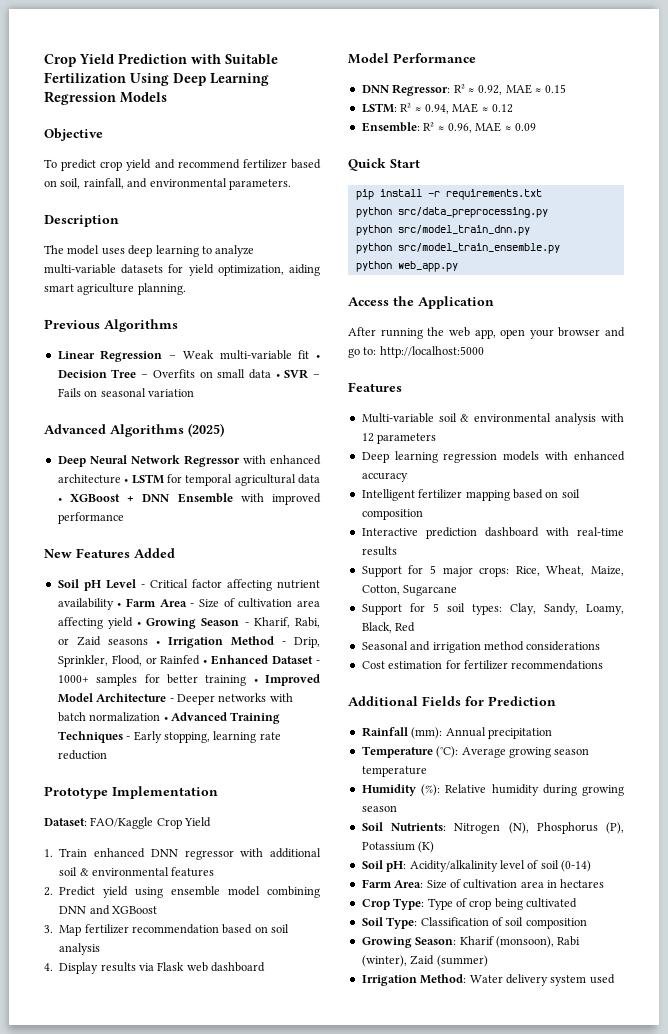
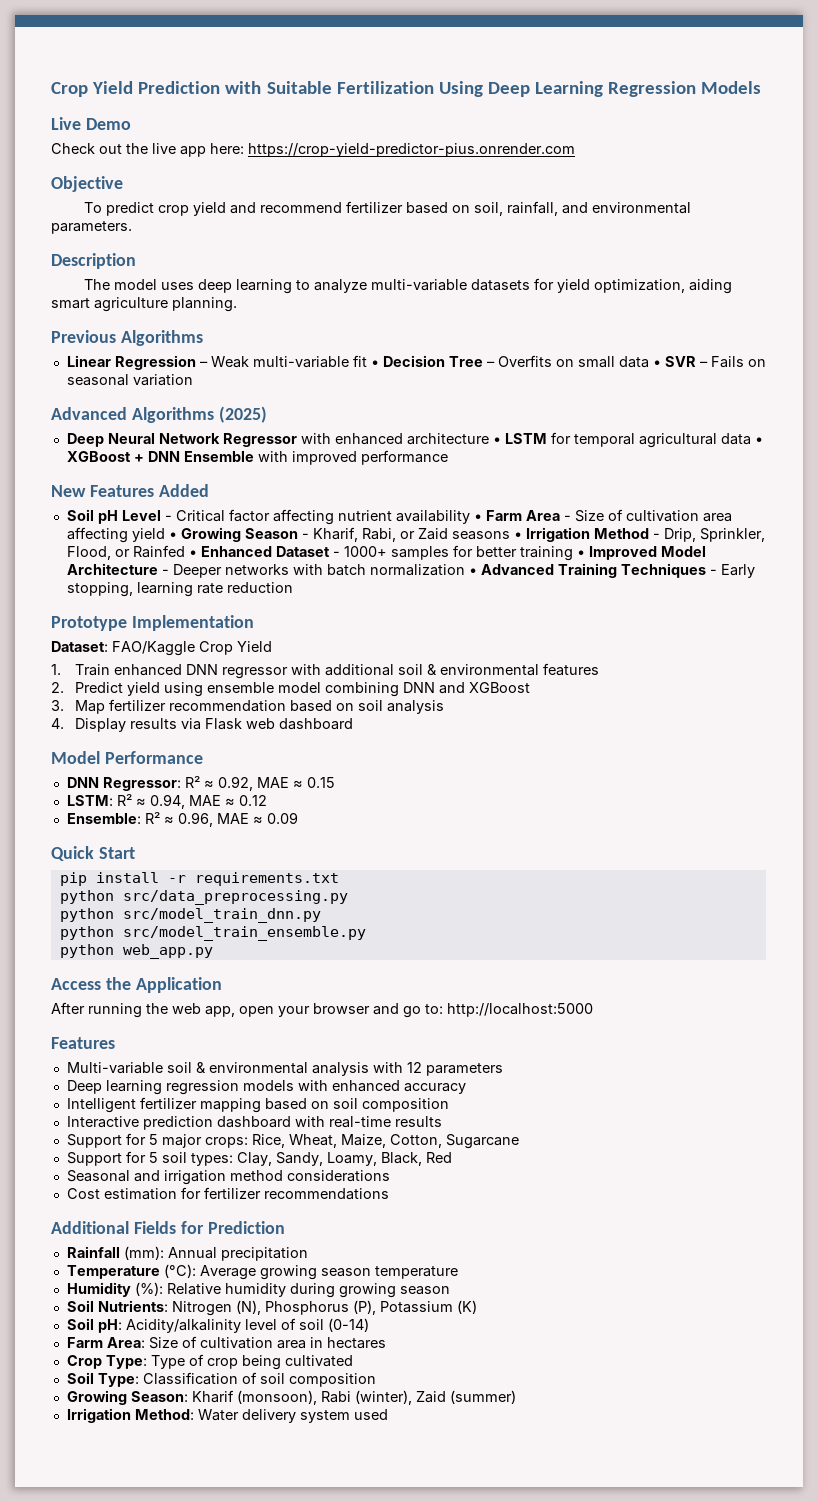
(167, 97) none -> [51,117,131,130] [51,143,575,157] // Live Demo // Check out the live app here: https://crop-yield-predictor-pius.onrender.com

